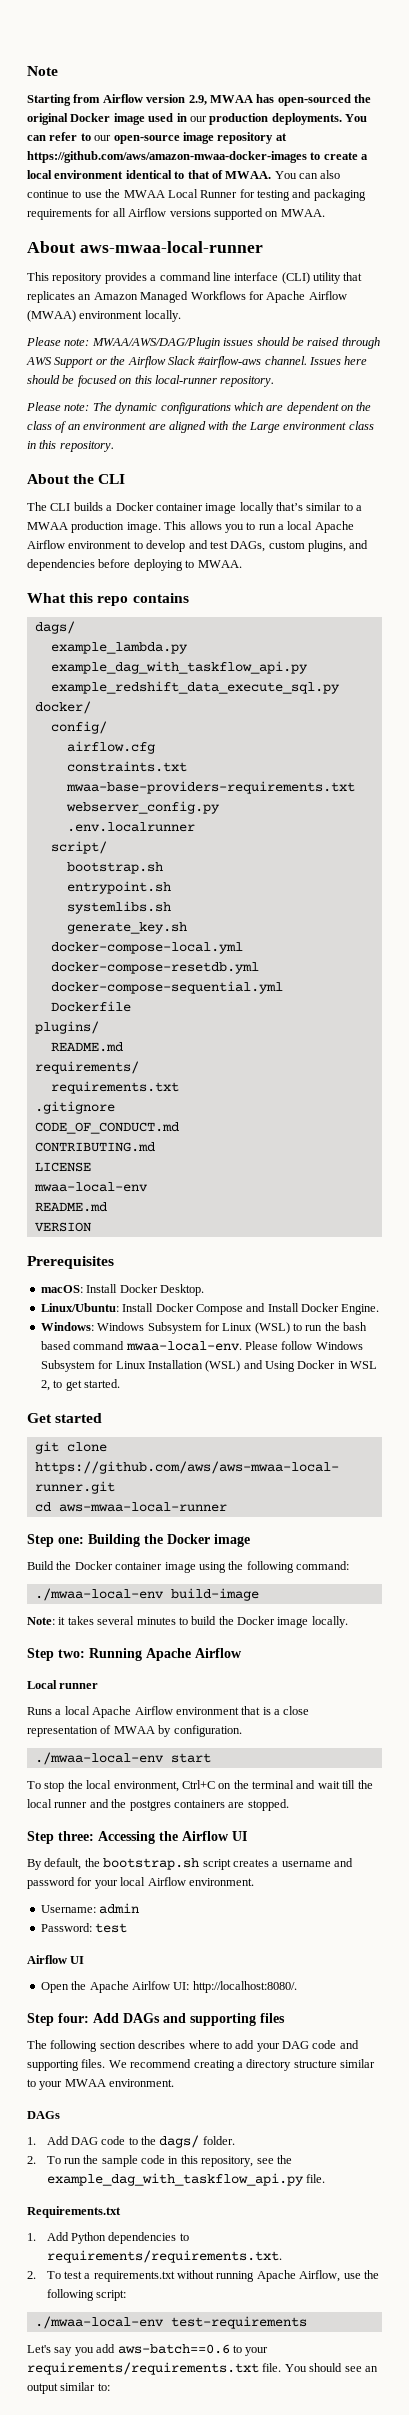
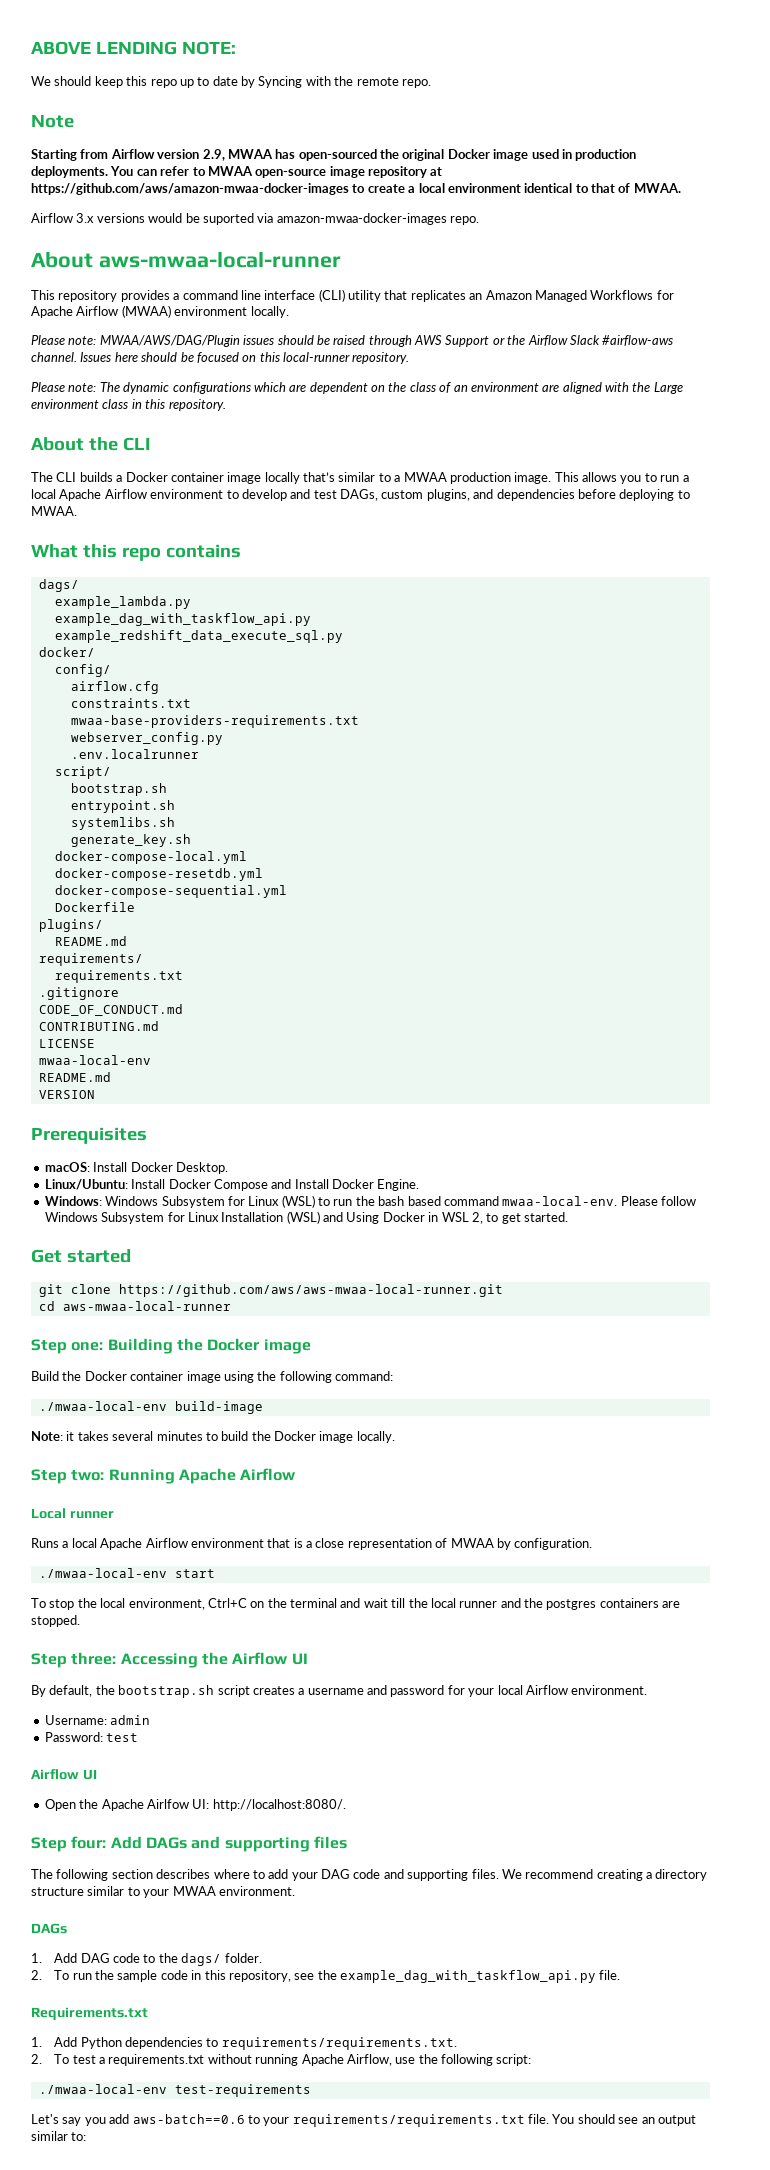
(27, 71) none -> [31,41,236,55] [31,76,431,88] ABOVE LENDING NOTE: // We should keep this repo up to date by Syncing with the remote repo. //
[189,116,207,122] our -> (572, 154) none
[94,135,112,141] our -> [207,166,253,176] MWAA
[274,170,341,179] [27,189,366,201] [27,208,325,220] You can also continue to use the MWAA Local Runner for testing and packaging requirements for all Airflow versions supported on MWAA. -> [31,213,479,225] // Airflow 3.x versions would be suported via amazon-mwaa-docker-images repo.

